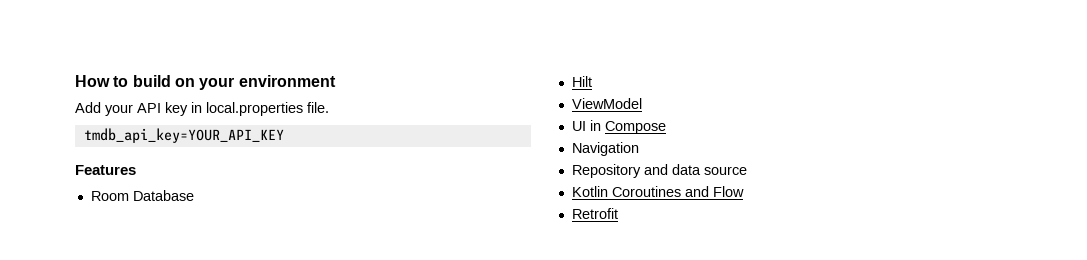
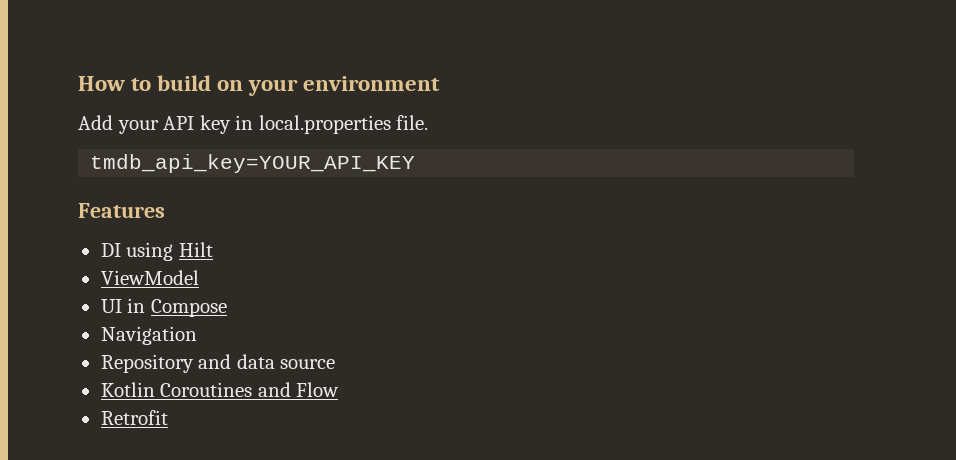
[90,190,194,201] Room Database // -> [100,242,174,261] DI using

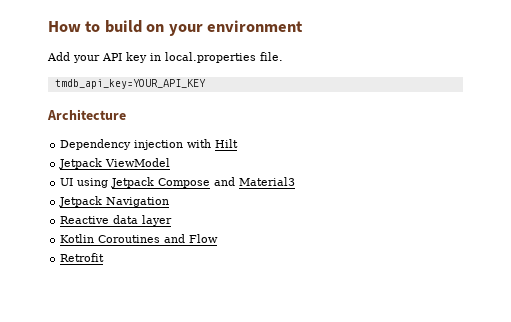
[78,203,165,218] [100,242,174,261] Features // DI using -> [47,109,126,120] [60,139,212,150] Architecture // Dependency injection with
(213, 249) none -> [59,158,103,169] Jetpack
[127,298,146,313] in -> [77,177,155,188] using Jetpack
[100,326,197,345] [100,354,336,373] // Navigation // Repository and data source -> [214,177,296,186] [59,196,170,207] [60,215,173,226] and Material3 // Jetpack Navigation // Reactive data layer

